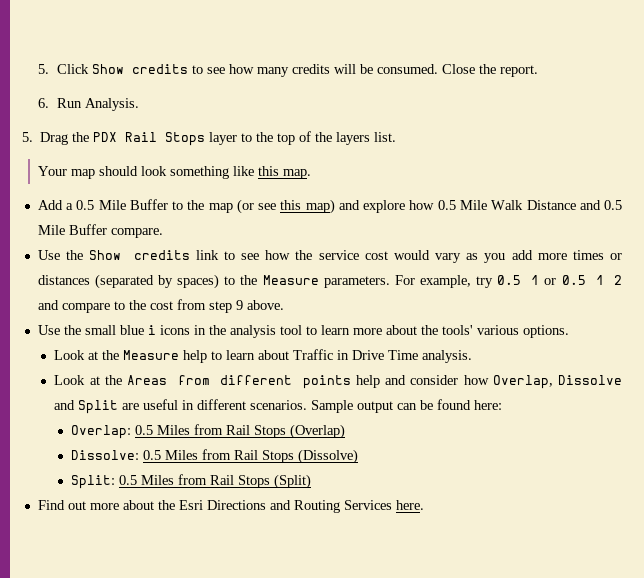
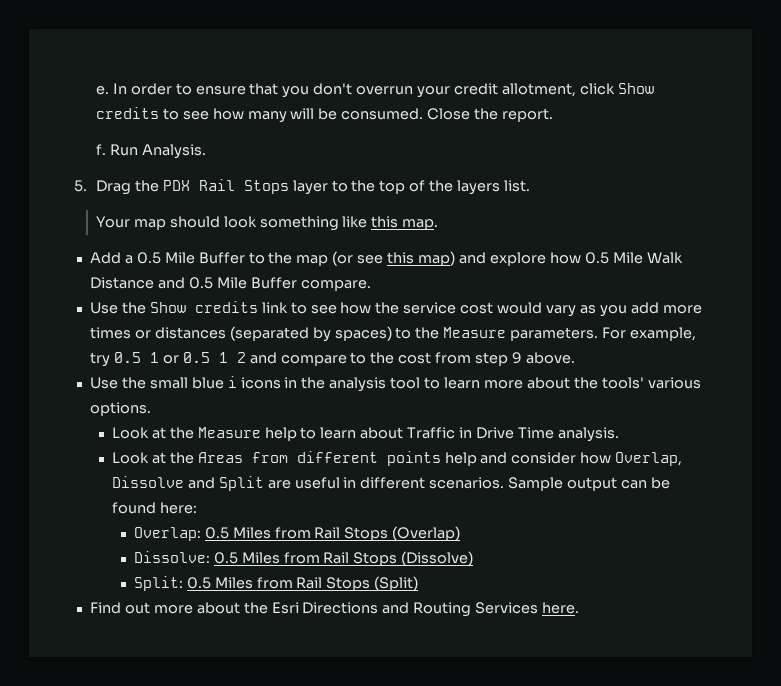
[38,64,89,74] 5. Click -> [95,83,615,98] e. In order to ensure that you don't overrun your credit allotment, click
[291,64,330,74] credits -> (287, 117) none
[38,98,50,108] 6. -> [95,144,106,155] f.

